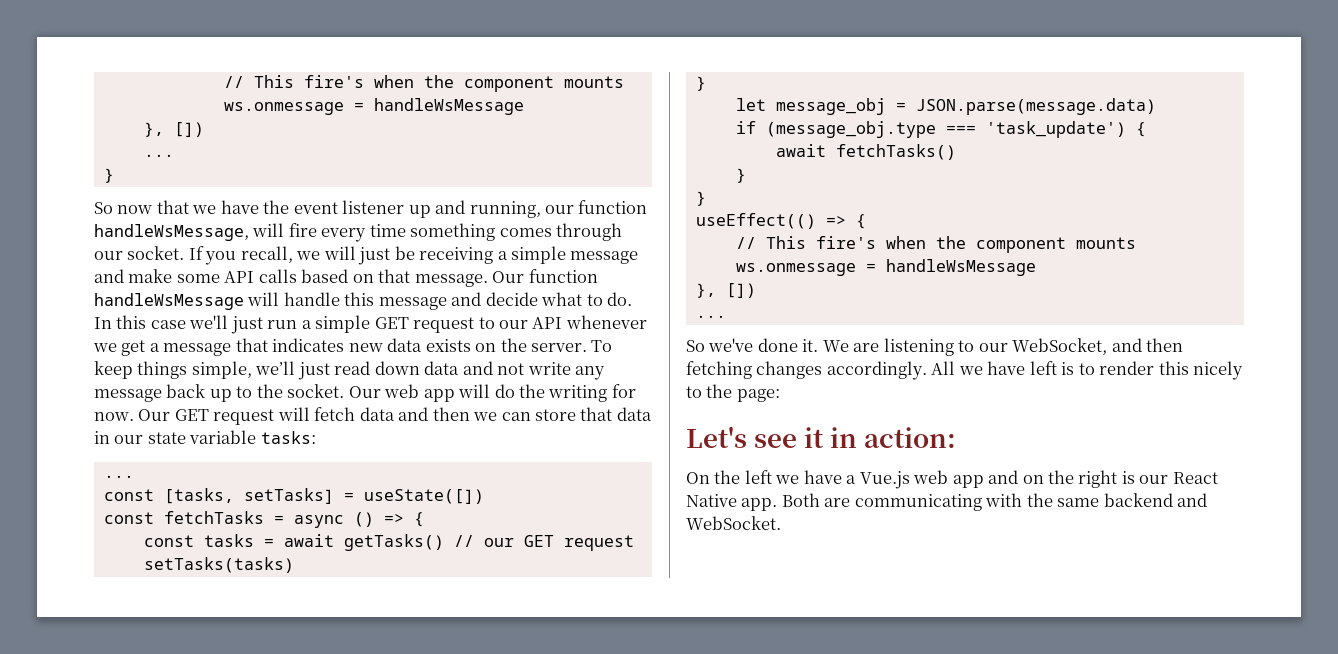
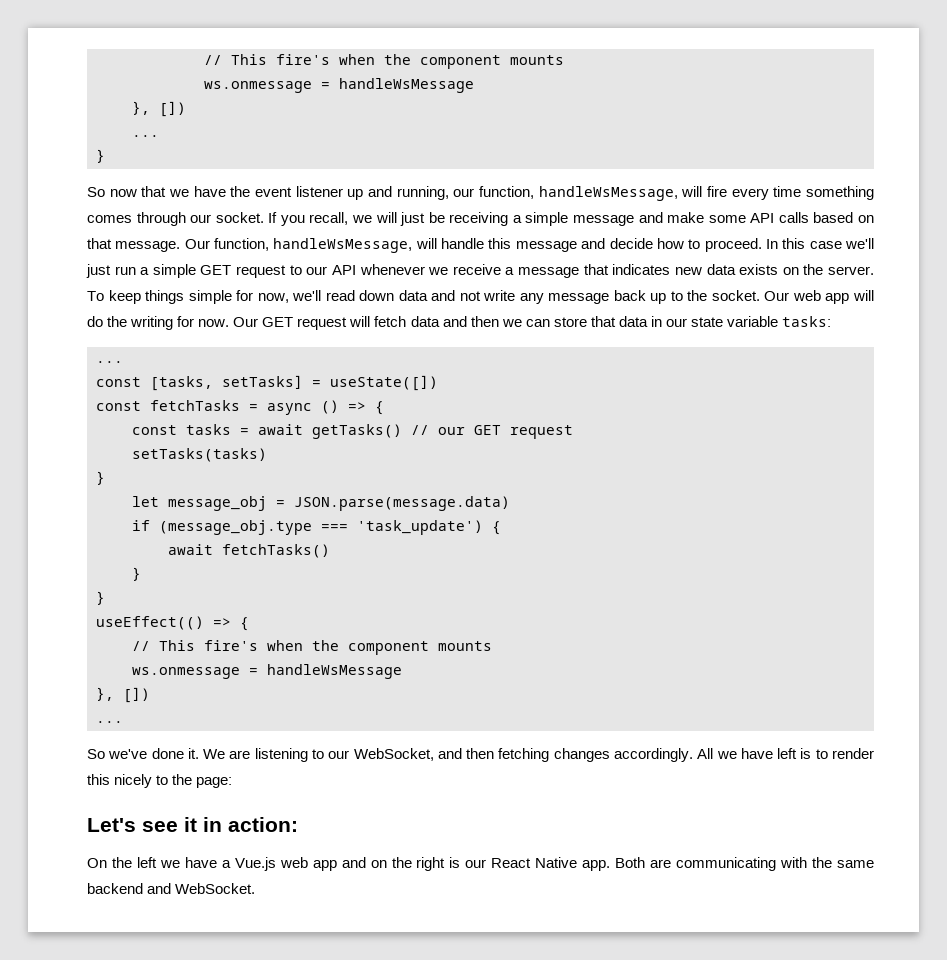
[578,200,648,214] function -> [479,186,534,199] function,
[528,269,598,283] [94,293,244,310] function handleWsMessage -> [214,238,413,253] function, handleWsMessage,
[541,292,633,306] what to do. -> [656,238,762,252] how to proceed.
[121,340,146,356] get -> [452,264,501,275] receive
[191,361,330,380] simple, we’ll just -> [188,290,322,304] simple for now, we'll

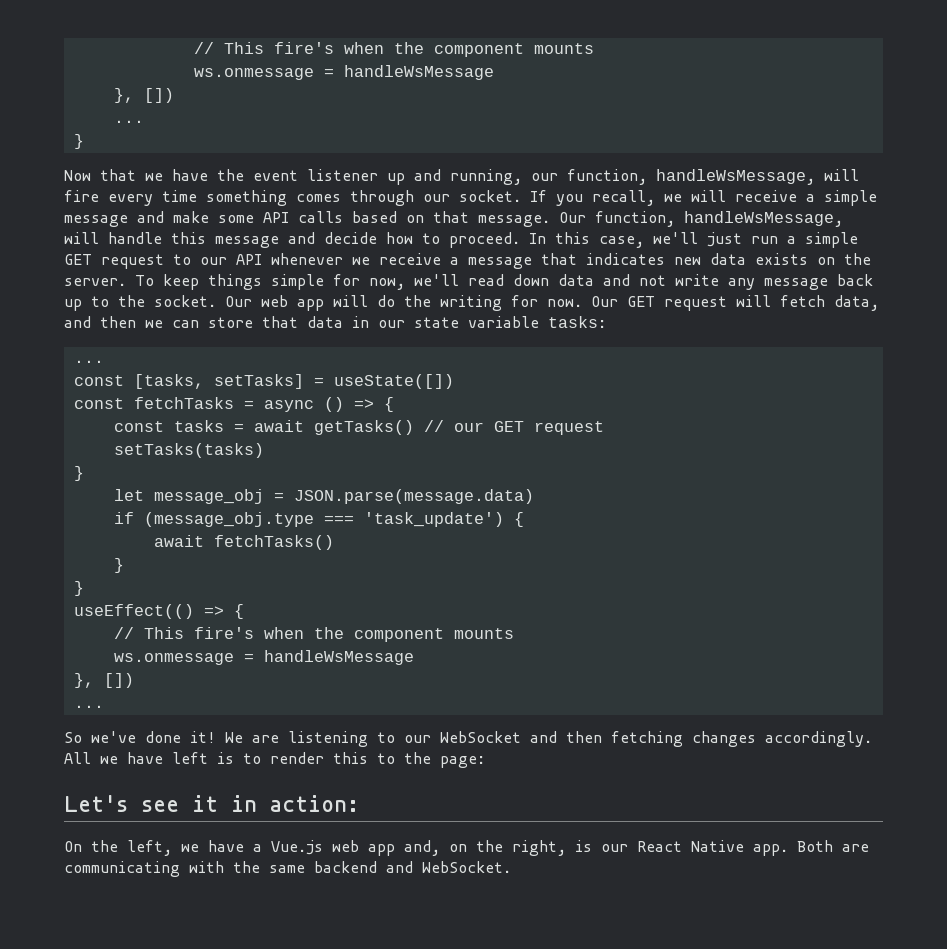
[87,187,137,197] So now -> [64,170,91,181] Now
[400,212,509,226] just be receiving -> [735,190,797,202] receive
[809,241,842,249] case -> [599,236,644,248] case,
[410,316,440,327] data -> [834,295,879,311] data,
[187,748,199,759] it. -> [190,731,216,743] it!
[353,748,434,761] WebSocket, -> [440,731,521,743] WebSocket
[114,774,153,788] nicely -> (368, 758) none
[136,857,157,868] left -> [127,840,172,856] left,
[341,857,446,871] and on the right -> [404,840,566,856] and, on the right,

